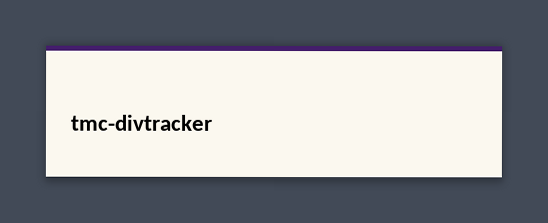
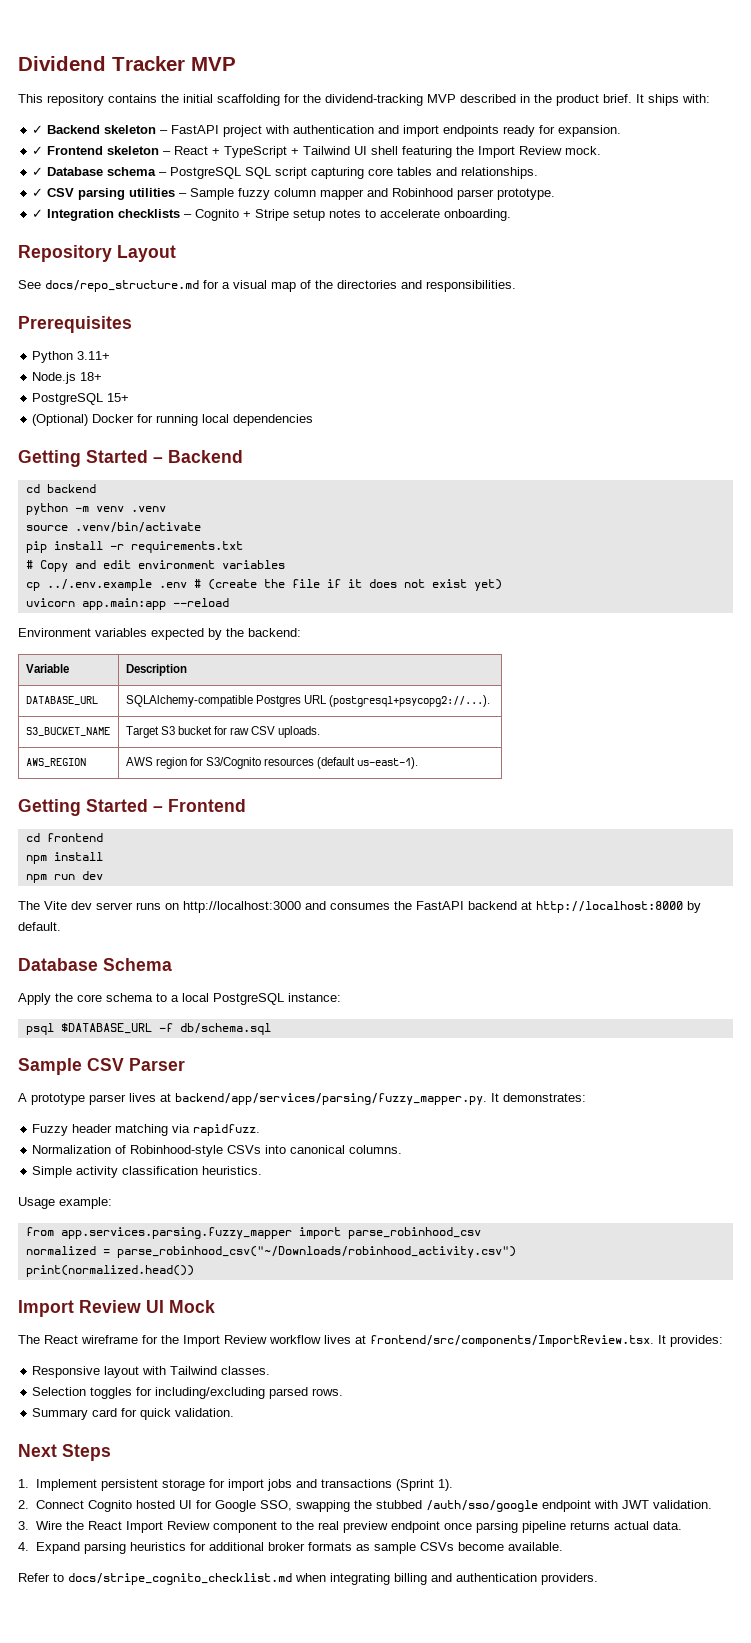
[70,114,212,131] tmc-divtracker -> [18,56,236,71] [18,94,710,106] [32,125,622,137] [32,146,602,158] [32,167,539,179] [32,188,556,200] [32,209,512,221] [18,245,176,262] [18,280,516,292] [18,316,132,333] [32,351,111,363] [32,372,103,384] [32,393,130,405] [32,414,314,426] [18,450,243,467] [25,484,96,493] [25,503,166,515] [25,522,201,533] [25,541,243,553] [25,560,285,572] [25,579,502,591] [25,598,229,610] [18,628,301,640] [25,664,69,673] [125,664,187,676] [25,696,98,705] [125,695,491,707] [25,727,110,736] [125,726,321,738] [25,758,86,767] [125,757,419,769] [18,799,246,816] [25,833,103,842] [25,852,103,864] [25,871,103,883] [18,901,701,913] [18,922,61,931] [18,958,172,971] [18,993,341,1005] [25,1023,271,1035] [18,1058,185,1075] [18,1093,586,1105] [32,1124,261,1136] [32,1145,403,1157] [32,1166,263,1178] [18,1197,112,1209] [25,1227,481,1239] [25,1246,516,1258] [25,1265,194,1277] [18,1300,215,1317] [18,1335,723,1347] [32,1366,271,1378] [32,1387,344,1399] [32,1408,235,1420] [18,1444,111,1461] [18,1479,453,1491] [18,1500,712,1512] [18,1521,682,1533] [18,1542,563,1554] [18,1573,598,1585] Dividend Tracker MVP // This repository contains the initial scaffolding for the dividend-tracking MVP described in the product brief. It ships with: // ✓ Backend skeleton – FastAPI project with authentication and import endpoints ready for expansion. // ✓ Frontend skeleton – React + TypeScript + Tailwind UI shell featuring the Import Review mock. // ✓ Database schema – PostgreSQL SQL script capturing core tables and relationships. // ✓ CSV parsing utilities – Sample fuzzy column mapper and Robinhood parser prototype. // ✓ Integration checklists – Cognito + Stripe setup notes to accelerate onboarding. // Repository Layout // See docs/repo_structure.md for a visual map of the directories and responsibilities. // Prerequisites // Python 3.11+ // Node.js 18+ // PostgreSQL 15+ // (Optional) Docker for running local dependencies // Getting Started – Backend // cd backend // python -m venv .venv // source .venv/bin/activate // pip install -r requirements.txt // # Copy and edit environment variables // cp ../.env.example .env # (create the file if it does not exist yet) // uvicorn app.main:app --reload // Environment variables expected by the backend: // Variable | Description // DATABASE_URL | SQLAlchemy-compatible Postgres URL (postgresql+psycopg2://...). // S3_BUCKET_NAME | Target S3 bucket for raw CSV uploads. // AWS_REGION | AWS region for S3/Cognito resources (default us-east-1). // Getting Started – Frontend // cd frontend // npm install // npm run dev // The Vite dev server runs on http://localhost:3000 and consumes the FastAPI backend at http://localhost:8000 by default. // Database Schema // Apply the core schema to a local PostgreSQL instance: // psql $DATABASE_URL -f db/schema.sql // Sample CSV Parser // A prototype parser lives at backend/app/services/parsing/fuzzy_mapper.py. It demonstrates: // Fuzzy header matching via rapidfuzz. // Normalization of Robinhood-style CSVs into canonical columns. // Simple activity classification heuristics. // Usage example: // from app.services.parsing.fuzzy_mapper import parse_robinhood_csv // normalized = parse_robinhood_csv("~/Downloads/robinhood_activity.csv") // print(normalized.head()) // Import Review UI Mock // The React wireframe for the Import Review workflow lives at frontend/src/components/ImportReview.tsx. It provides: // Responsive layout with Tailwind classes. // Selection toggles for including/excluding parsed rows. // Summary card for quick validation. // Next Steps // 1. Implement persistent storage for import jobs and transactions (Sprint 1). // 2. Connect Cognito hosted UI for Google SSO, swapping the stubbed /auth/sso/google endpoint with JWT validation. // 3. Wire the React Import Review component to the real preview endpoint once parsing pipeline returns actual data. // 4. Expand parsing heuristics for additional broker formats as sample CSVs become available. // Refer to docs/stripe_cognito_checklist.md when integrating billing and authentication providers.

